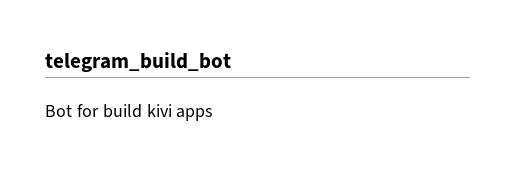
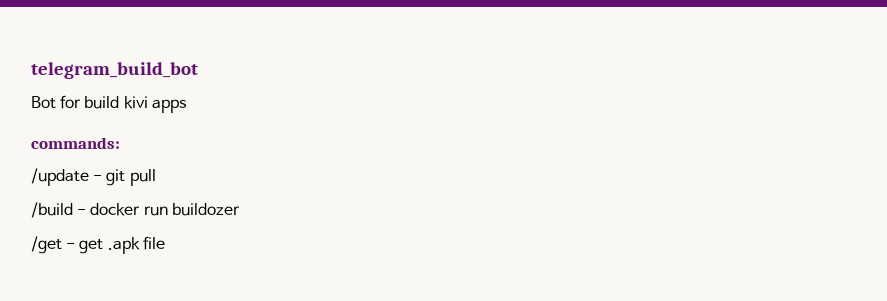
(214, 114) none -> [31,137,120,149] [31,168,156,186] [31,202,240,218] [31,236,165,254] // commands: // /update - git pull // /build - docker run buildozer // /get - get .apk file

